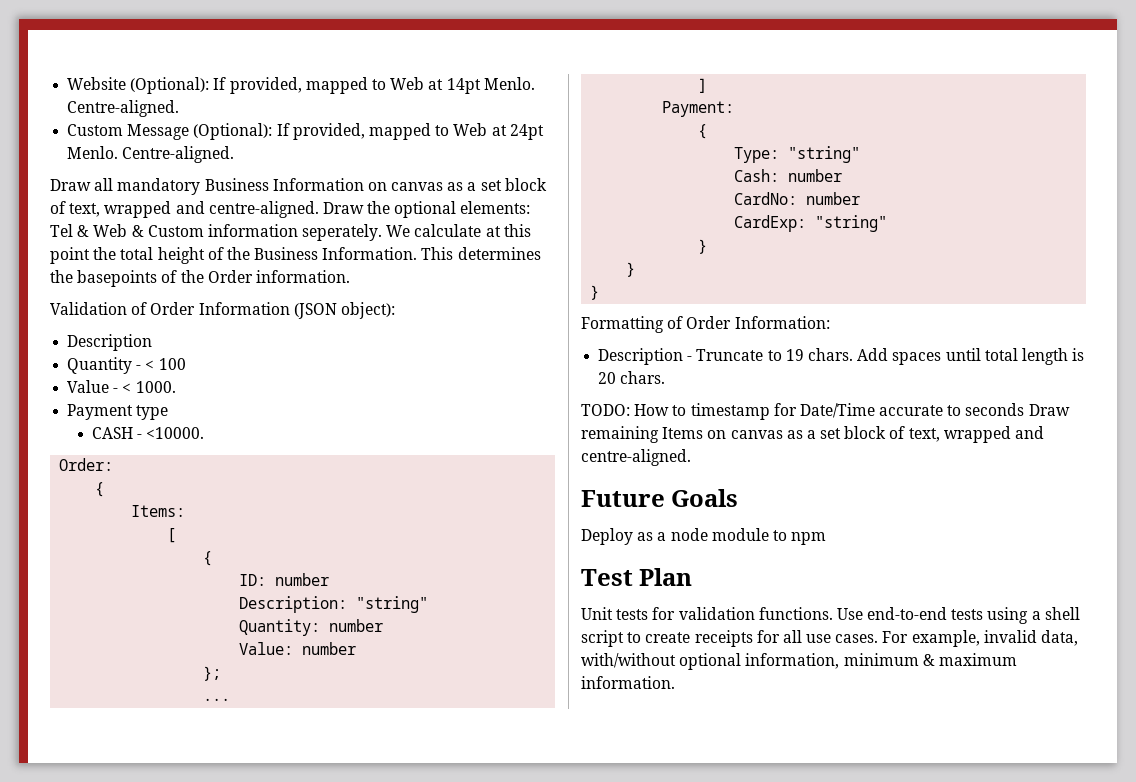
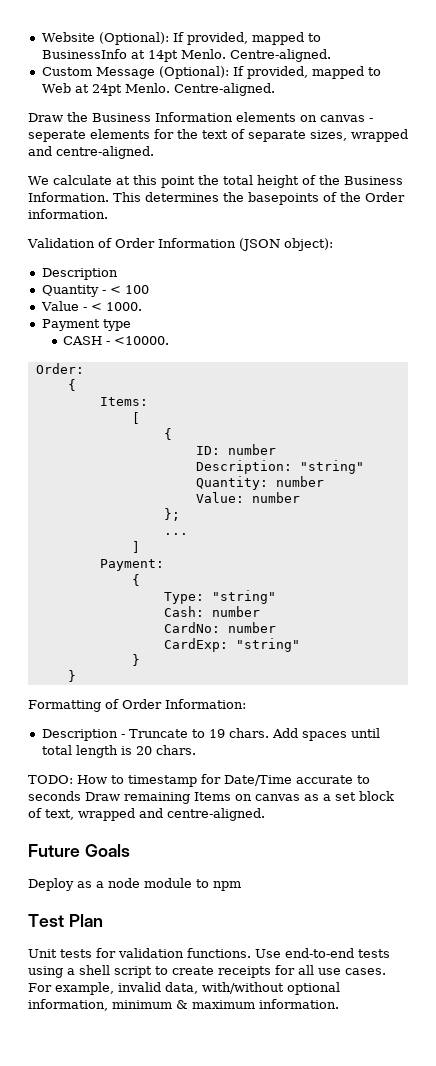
[390,77,425,90] Web -> [41,49,127,59] BusinessInfo
[94,178,201,195] all mandatory -> [67,112,88,122] the
[367,178,547,191] [50,201,531,218] [50,224,383,241] on canvas as a set block of text, wrapped and centre-aligned. Draw the optional elements: Tel & Web & Custom information seperately. -> [236,112,373,122] [28,129,408,142] [28,146,154,159] elements on canvas - seperate elements for the text of separate sizes, wrapped and centre-aligned. //
[590,285,600,300] // } -> (76, 676) none

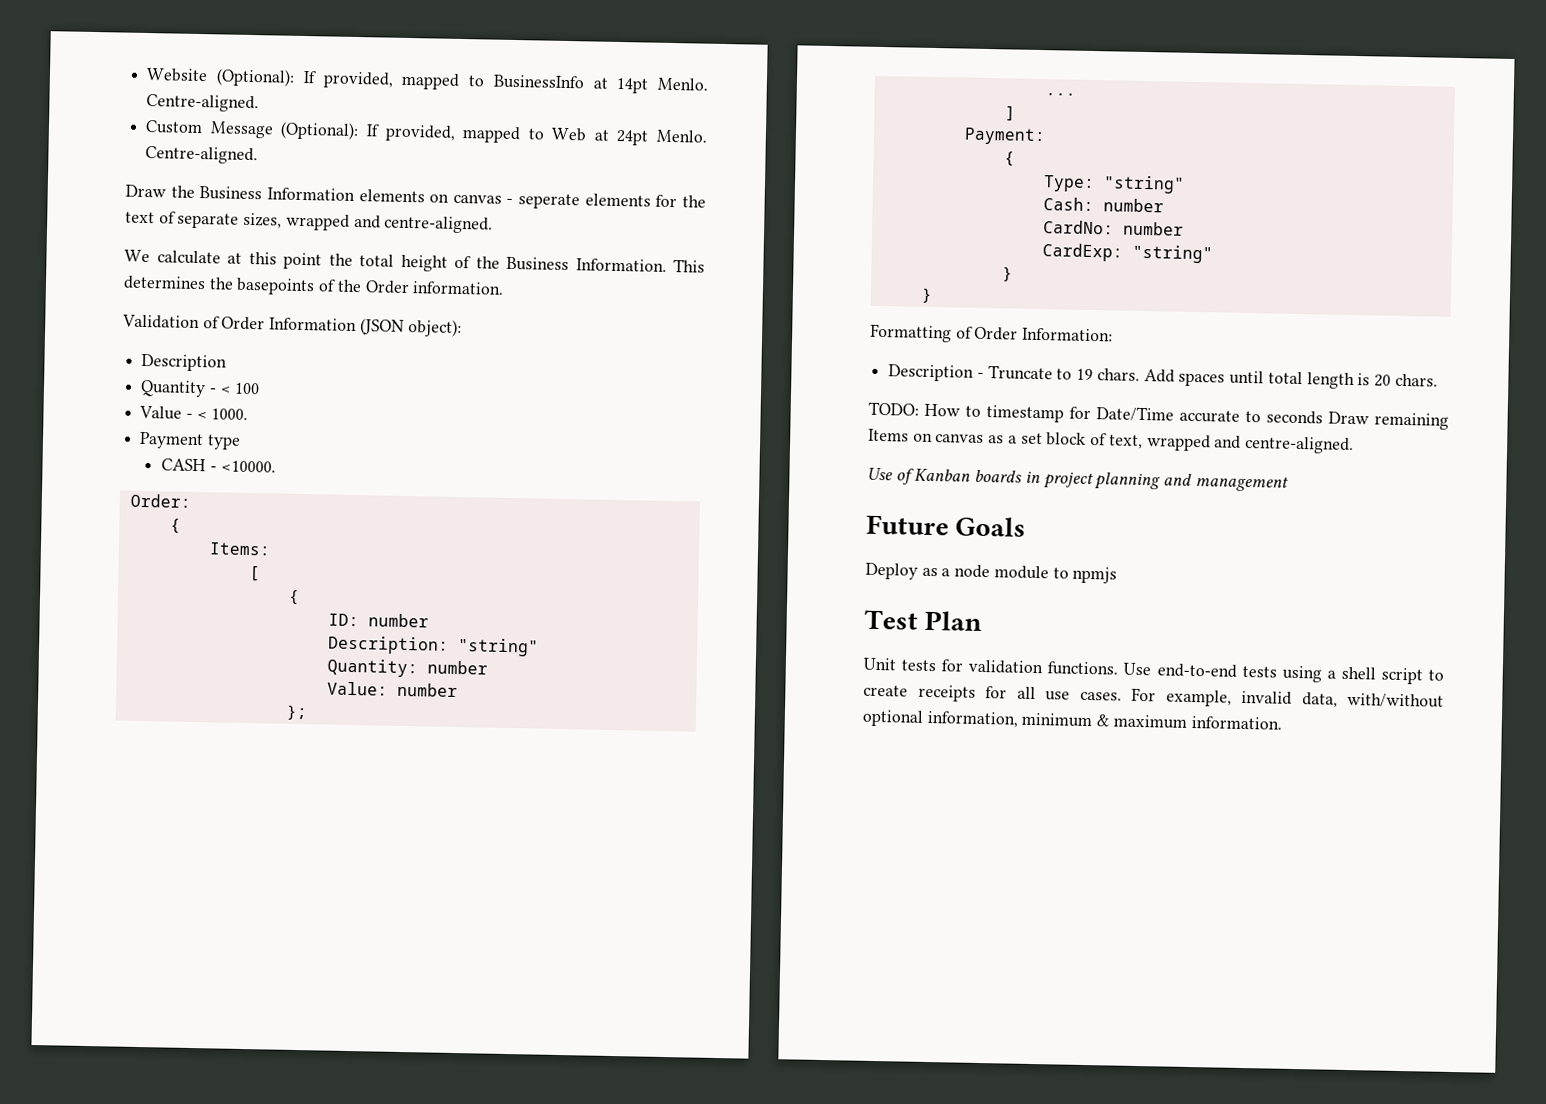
(265, 814) none -> [867,467,1289,492] // Use of Kanban boards in project planning and management
[213,881,241,891] npm -> [1072,566,1118,584] npmjs

